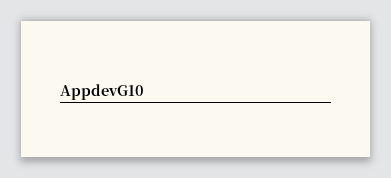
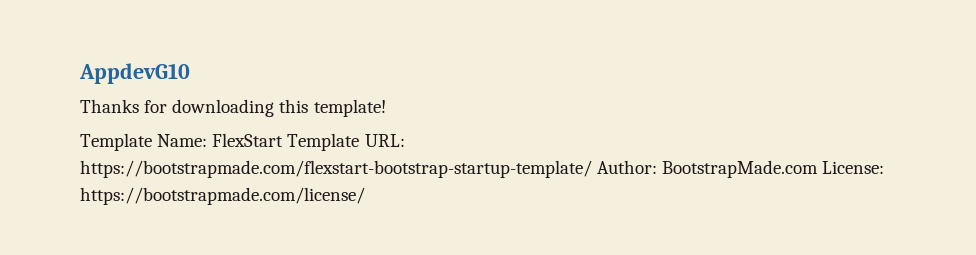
(144, 92) none -> [80,99,386,117] [80,133,405,151] [80,160,885,178] [80,187,365,205] // Thanks for downloading this template! // Template Name: FlexStart Template URL: https://bootstrapmade.com/flexstart-bootstrap-startup-template/ Author: BootstrapMade.com License: https://bootstrapmade.com/license/

